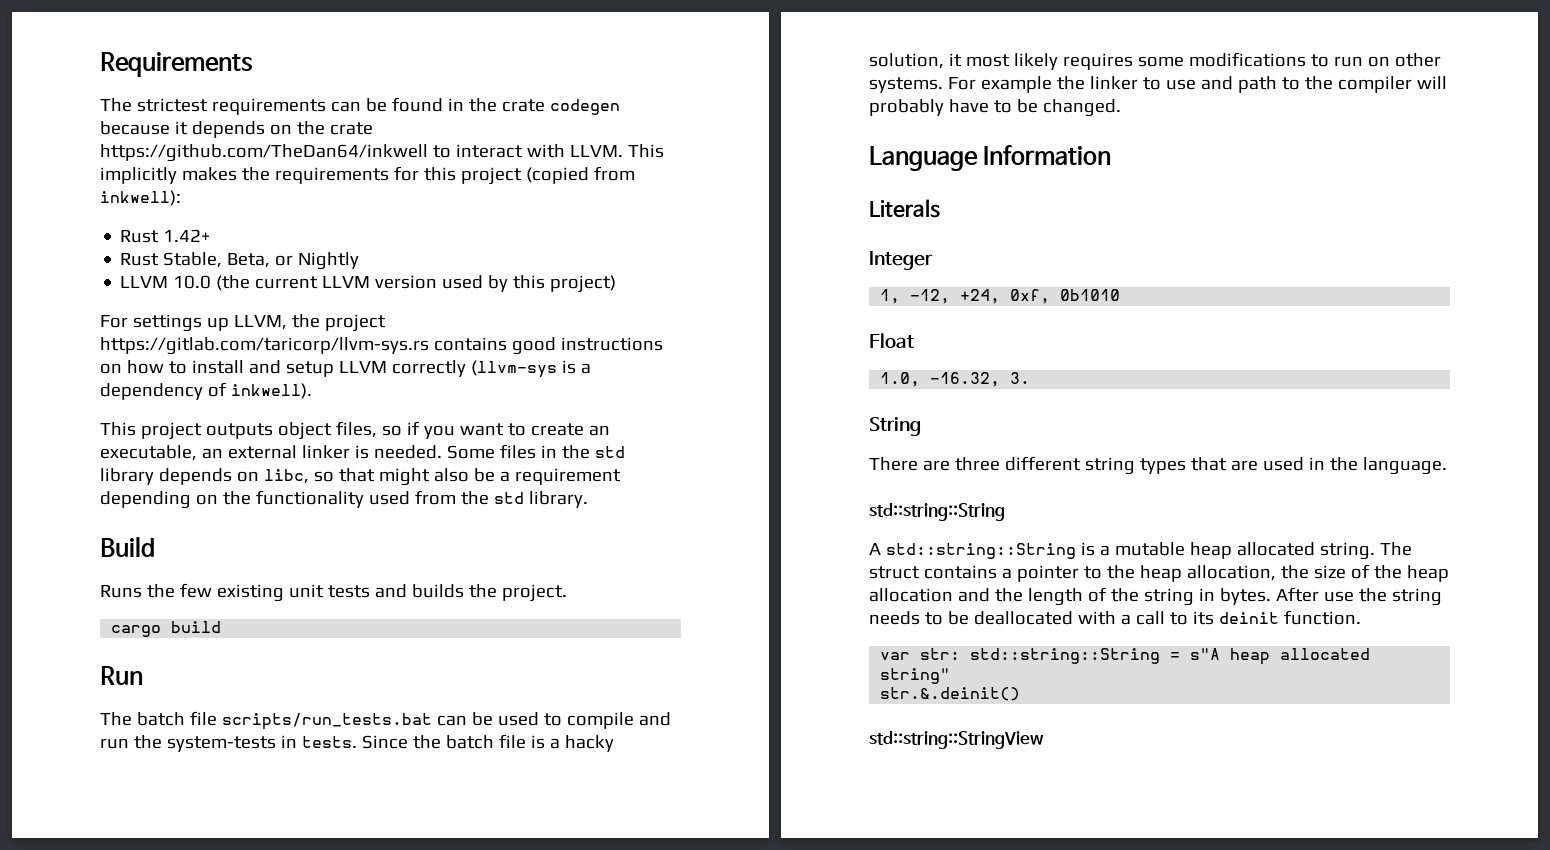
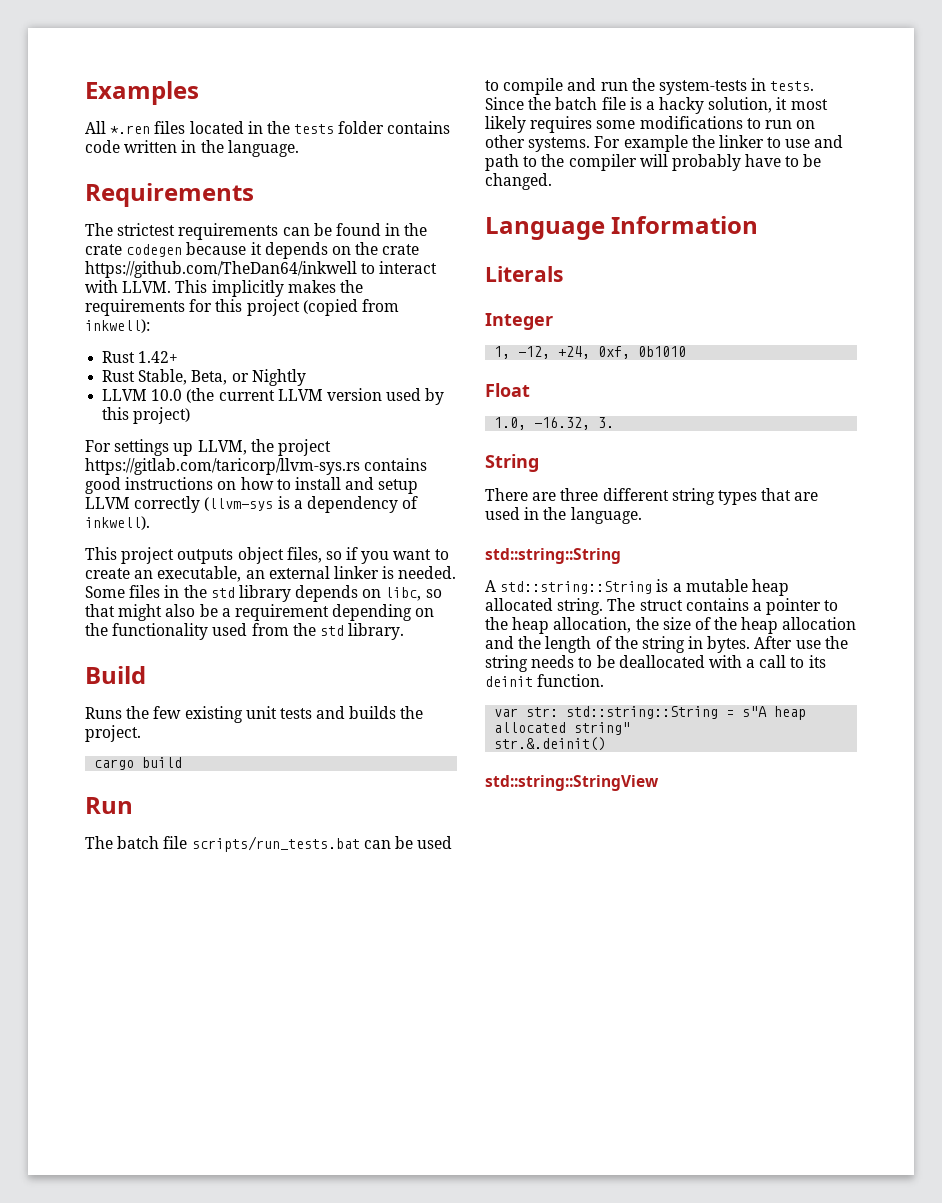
(100, 64) none -> [85,81,199,105] [85,121,451,134] [85,140,299,157] Examples // All *.ren files located in the tests folder contains code written in the language. //

